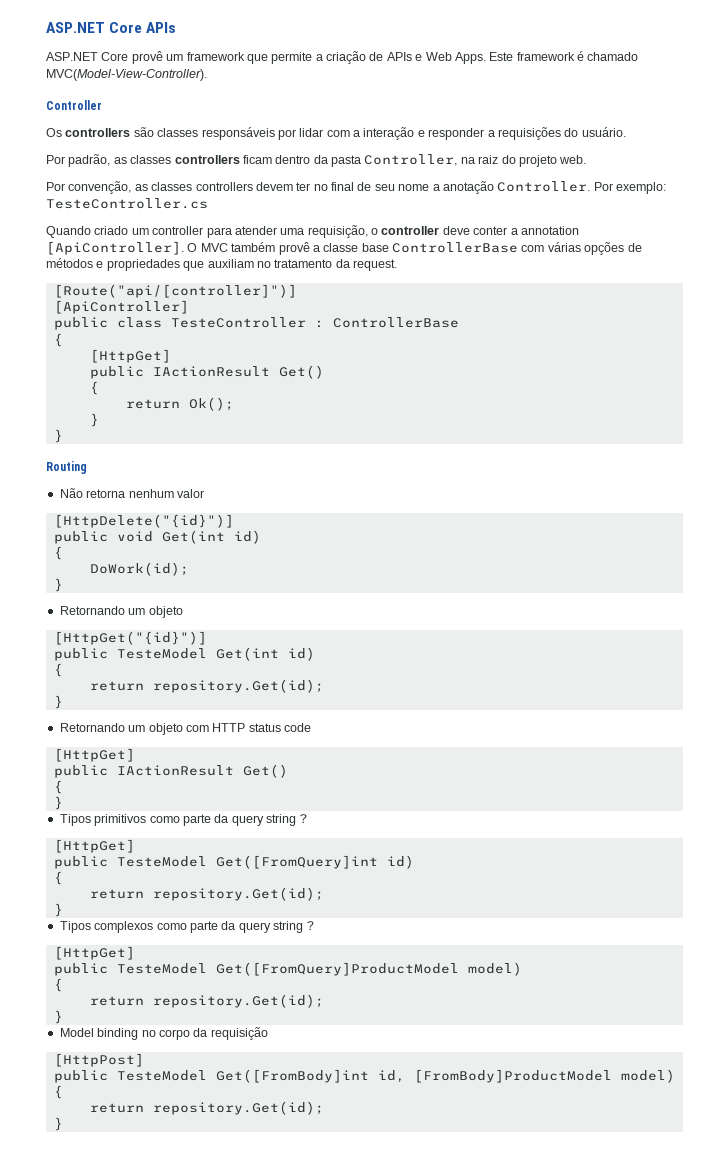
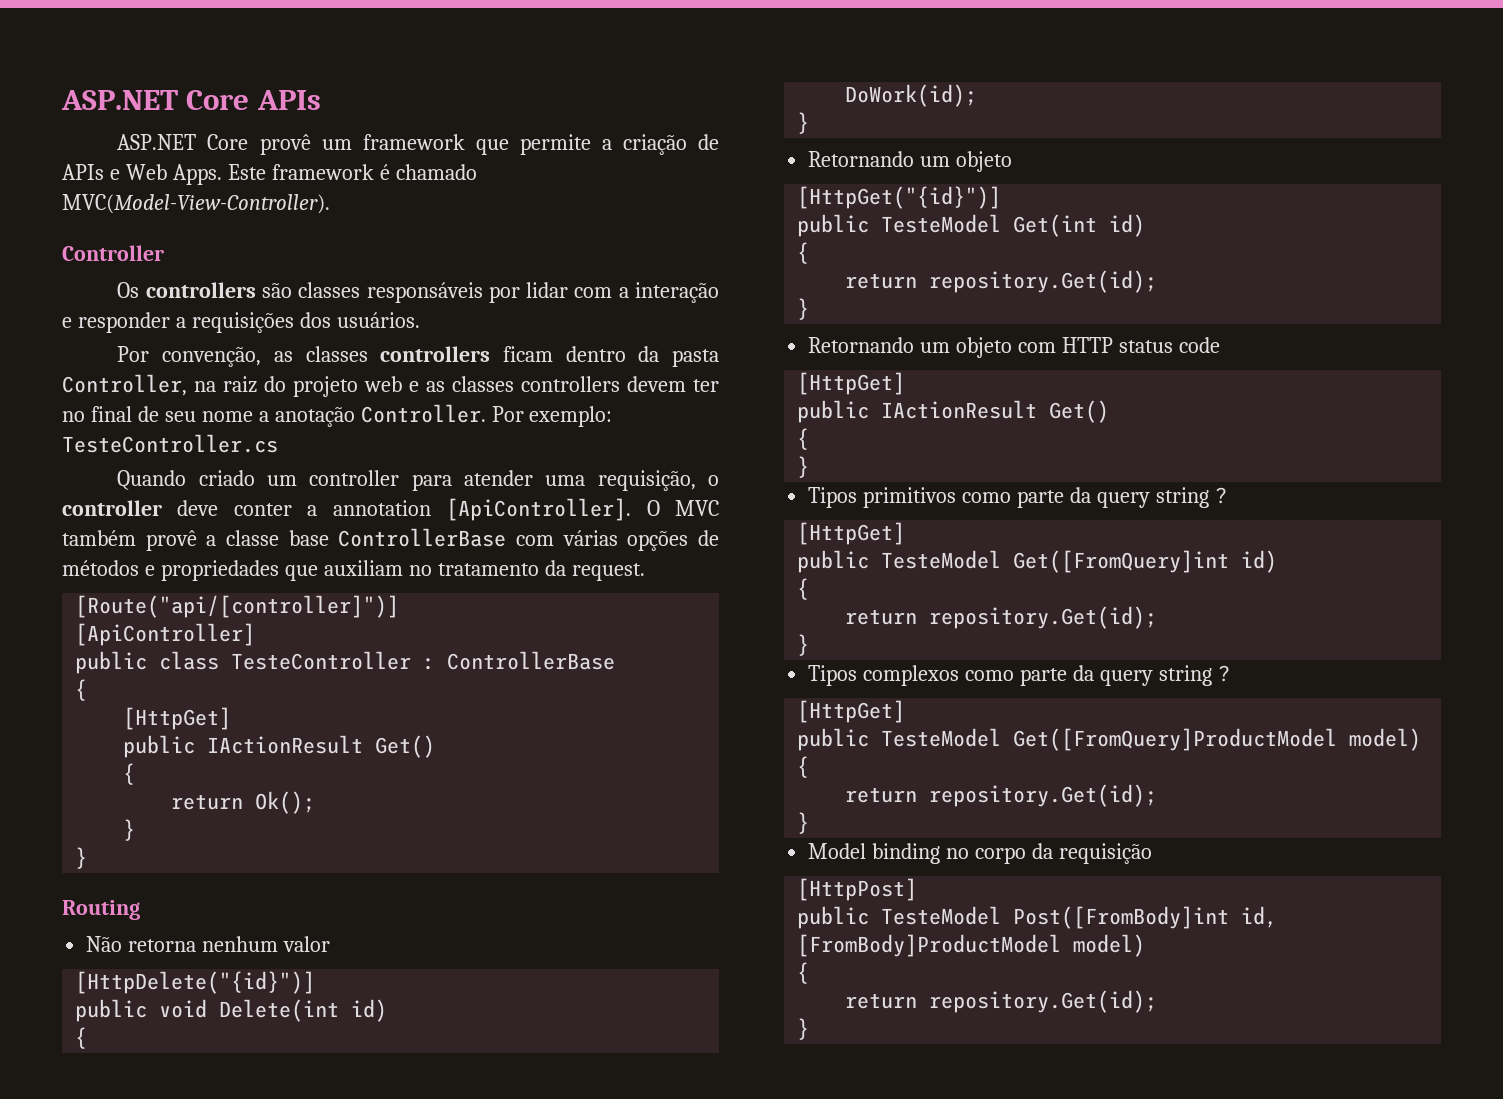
[564,127,626,137] [46,154,111,167] do usuário. // Por padrão, -> [299,312,420,328] [117,346,262,367] dos usuários. // Por convenção,
[559,155,587,164] [46,181,132,194] web. // Por convenção, -> [364,376,419,392] web e
[161,530,225,544] Get(int -> [219,999,340,1022] Delete(int
[215,1069,369,1083] Get([FromBody]int -> [1013,906,1230,929] Post([FromBody]int

